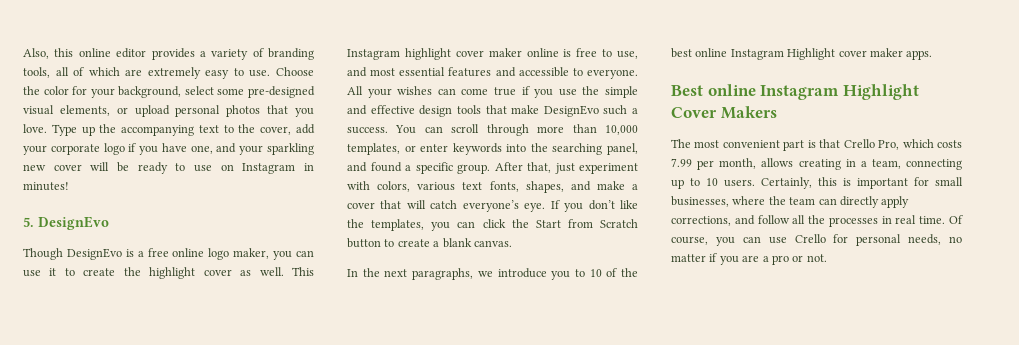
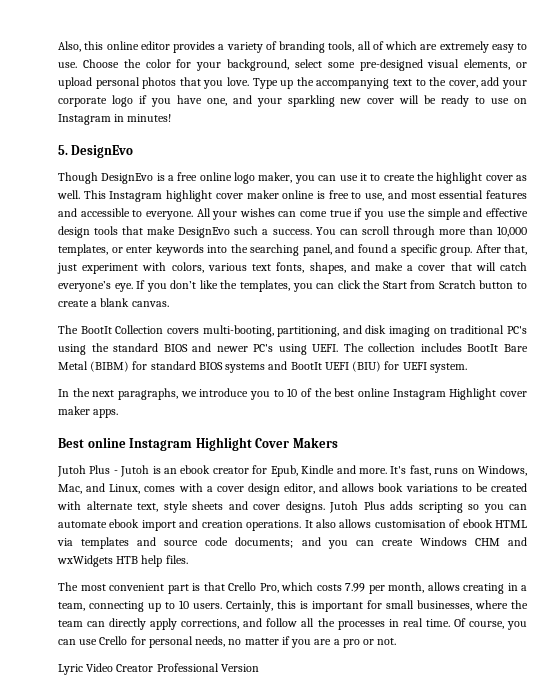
(512, 243) none -> [58,325,527,337] [58,343,529,355] [58,361,467,373] // The BootIt Collection covers multi-booting, partitioning, and disk imaging on traditional PC's using the standard BIOS and newer PC's using UEFI. The collection includes BootIt Bare Metal (BIBM) for standard BIOS systems and BootIt UEFI (BIU) for UEFI system.
(777, 112) none -> [57,465,528,477] [58,483,527,495] [57,501,527,513] [58,519,527,531] [57,537,527,549] [57,555,188,567] // Jutoh Plus - Jutoh is an ebook creator for Epub, Kindle and more. It's fast, runs on Windows, Mac, and Linux, comes with a cover design editor, and allows book variations to be created with alternate text, style sheets and cover designs. Jutoh Plus adds scripting so you can automate ebook import and creation operations. It also allows customisation of ebook HTML via templates and source code documents; and you can create Windows CHM and wxWidgets HTB help files.
(827, 258) none -> [58,663,259,675] // Lyric Video Creator Professional Version

